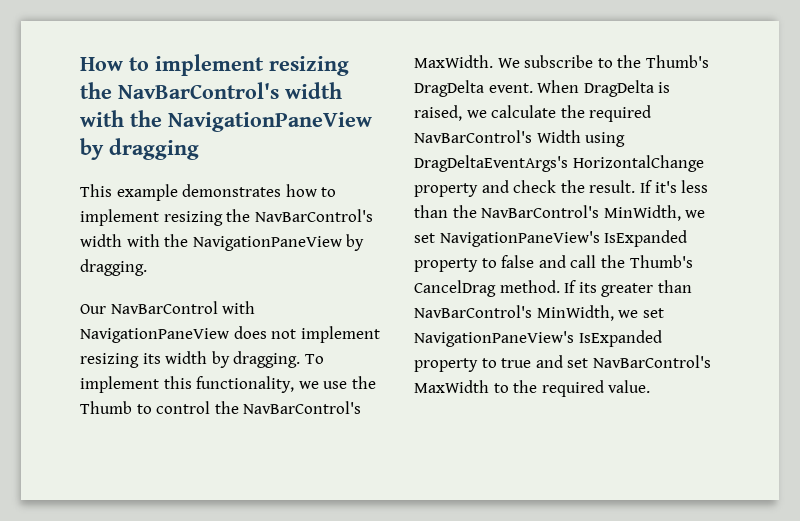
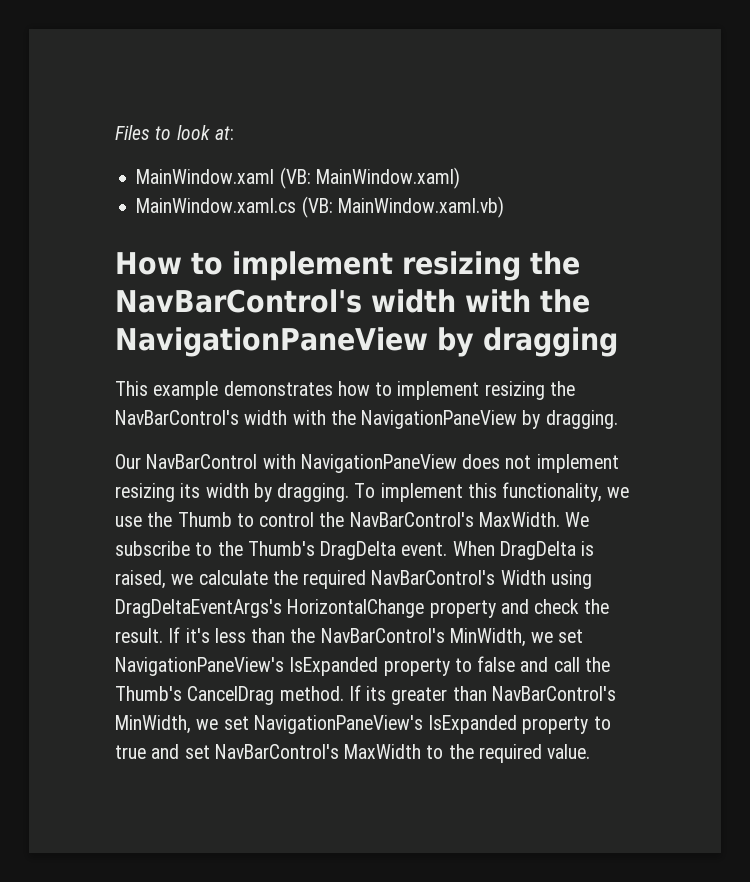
(80, 64) none -> [115,125,234,140] [136,167,460,189] [136,196,504,218] Files to look at: // MainWindow.xaml (VB: MainWindow.xaml) // MainWindow.xaml.cs (VB: MainWindow.xaml.vb) //

